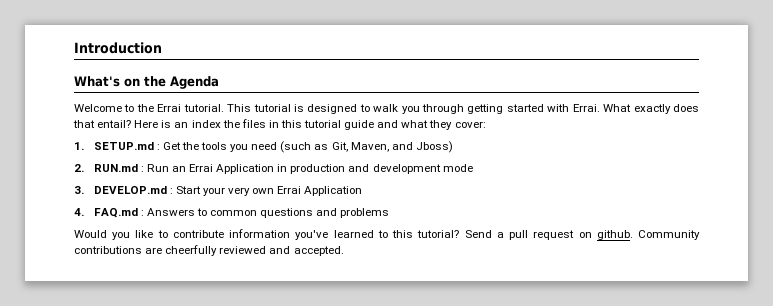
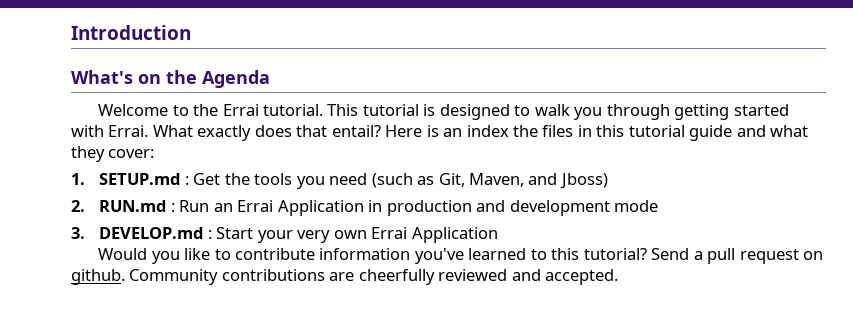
[74,208,390,218] // 4. FAQ.md : Answers to common questions and problems -> (498, 235) none

